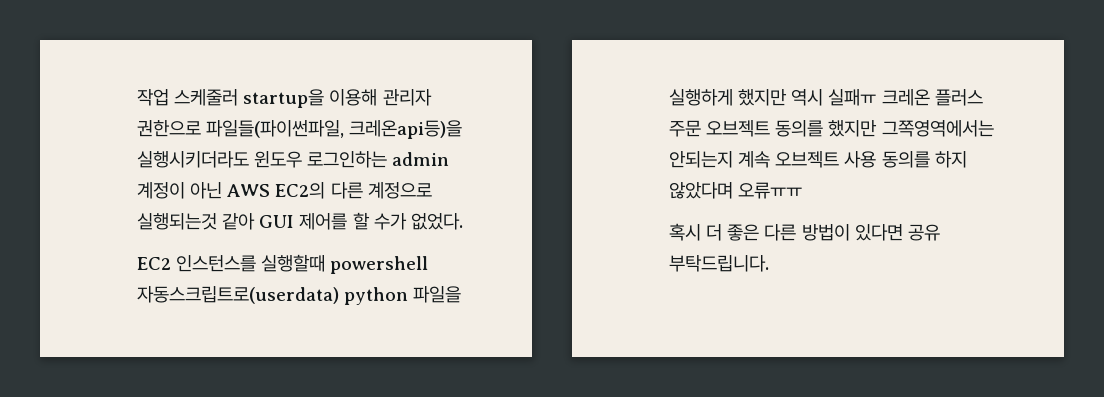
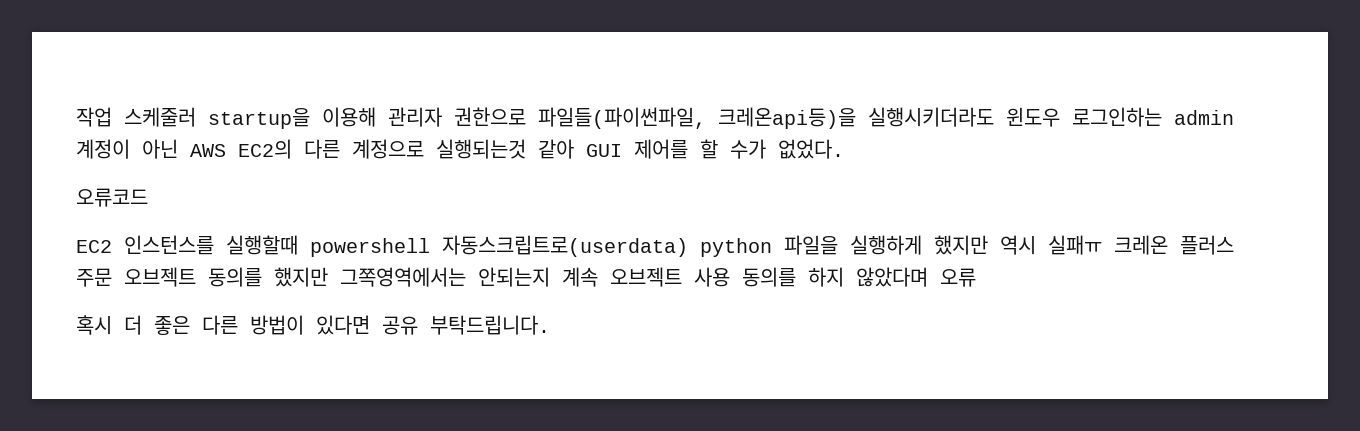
(463, 221) none -> [76,188,148,207] // 오류코드
[738,182,803,199] 오류ㅠㅠ -> [940,268,976,287] 오류

